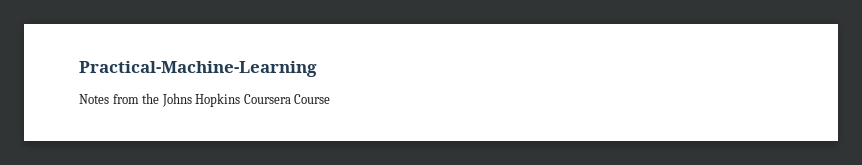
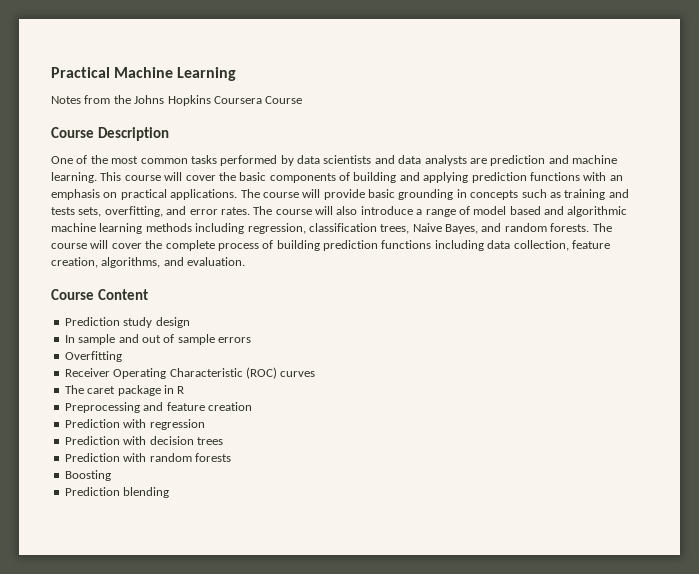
[79,61,317,77] Practical-Machine-Learning -> [51,67,237,81] Practical Machine Learning
(331, 99) none -> [51,127,169,141] [51,155,617,166] [51,172,623,183] [51,189,629,200] [51,206,628,217] [51,223,612,234] [51,240,610,251] [51,257,246,268] [51,289,148,300] [64,317,190,328] [64,334,251,345] [64,351,122,362] [64,367,316,379] [64,385,185,396] [64,402,252,413] [64,419,205,430] [64,436,223,445] [64,453,231,462] [64,470,111,481] [64,487,170,498] // Course Description // One of the most common tasks performed by data scientists and data analysts are prediction and machine learning. This course will cover the basic components of building and applying prediction functions with an emphasis on practical applications. The course will provide basic grounding in concepts such as training and tests sets, overfitting, and error rates. The course will also introduce a range of model based and algorithmic machine learning methods including regression, classification trees, Naive Bayes, and random forests. The course will cover the complete process of building prediction functions including data collection, feature creation, algorithms, and evaluation. // Course Content // Prediction study design // In sample and out of sample errors // Overfitting // Receiver Operating Characteristic (ROC) curves // The caret package in R // Preprocessing and feature creation // Prediction with regression // Prediction with decision trees // Prediction with random forests // Boosting // Prediction blending

